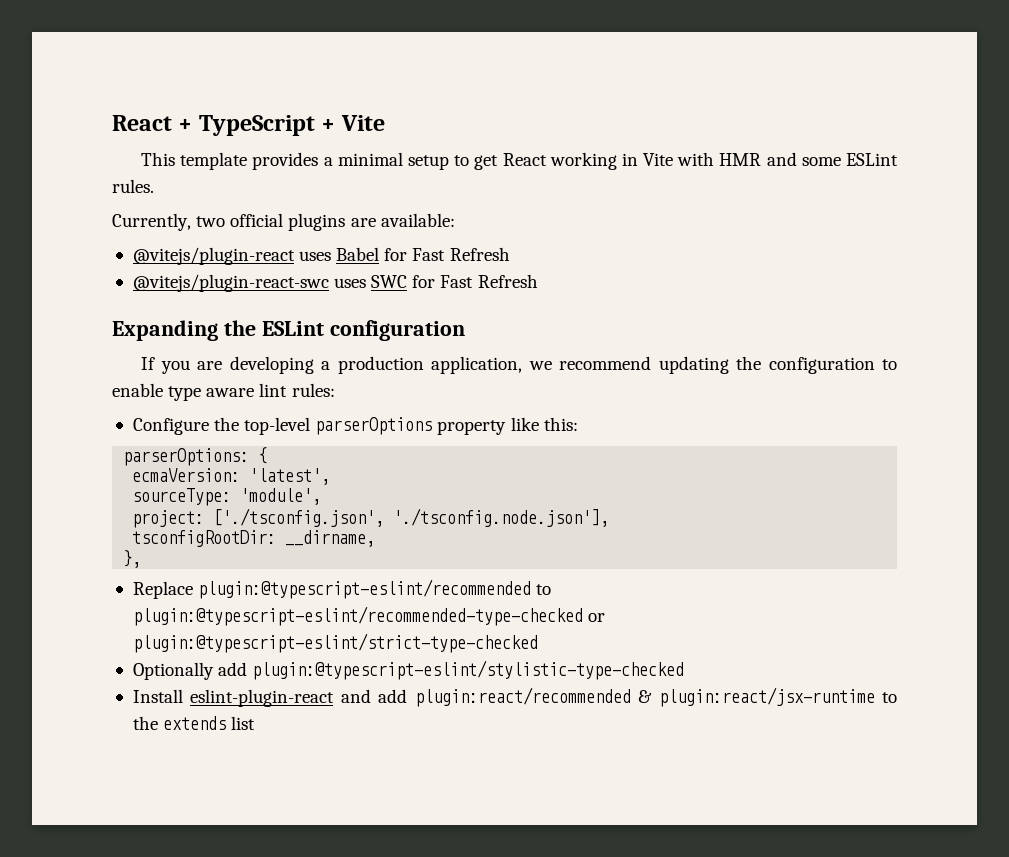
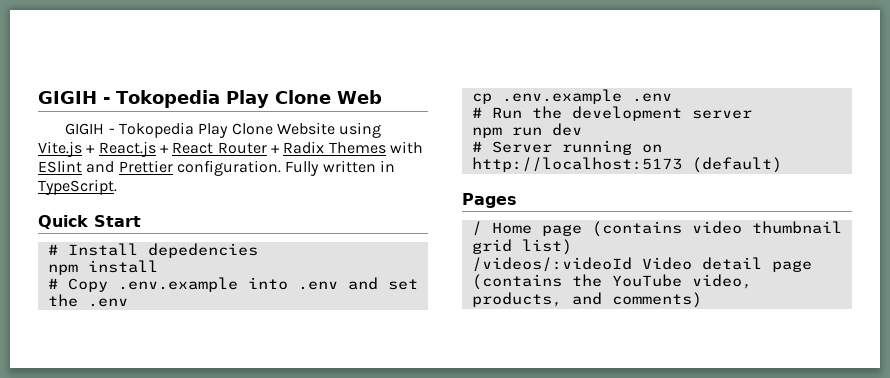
[112,115,385,136] [141,152,898,170] [112,179,154,193] [112,213,455,231] [132,247,510,265] [132,274,538,292] [112,320,465,341] [141,356,898,374] [112,383,335,401] [132,417,578,435] [123,447,268,466] [132,468,331,485] [132,488,322,506] [132,508,610,528] [132,530,376,547] [123,550,142,568] [132,579,552,599] [132,606,606,626] [132,633,538,653] [132,660,685,680] [132,687,898,707] [132,716,256,730] React + TypeScript + Vite // This template provides a minimal setup to get React working in Vite with HMR and some ESLint rules. // Currently, two official plugins are available: // @vitejs/plugin-react uses Babel for Fast Refresh // @vitejs/plugin-react-swc uses SWC for Fast Refresh // Expanding the ESLint configuration // If you are developing a production application, we recommend updating the configuration to enable type aware lint rules: // Configure the top-level parserOptions property like this: // parserOptions: { // ecmaVersion: 'latest', // sourceType: 'module', // project: ['./tsconfig.json', './tsconfig.node.json'], // tsconfigRootDir: __dirname, // }, // Replace plugin:@typescript-eslint/recommended to plugin:@typescript-eslint/recommended-type-checked or plugin:@typescript-eslint/strict-type-checked // Optionally add plugin:@typescript-eslint/stylistic-type-checked // Install eslint-plugin-react and add plugin:react/recommended & plugin:react/jsx-runtime to the extends list -> [38,90,382,108] [65,122,382,138] [38,141,423,157] [38,160,395,176] [38,179,117,195] [38,215,141,229] [47,243,258,258] [47,260,158,275] [47,277,418,292] [47,294,128,307] [471,89,672,104] [471,106,752,121] [471,123,582,138] [471,140,662,155] [471,157,782,173] [462,193,517,208] [471,221,842,237] [471,239,572,255] [471,257,812,272] [471,274,752,290] [471,292,702,308] GIGIH - Tokopedia Play Clone Web // GIGIH - Tokopedia Play Clone Website using Vite.js + React.js + React Router + Radix Themes with ESlint and Prettier configuration. Fully written in TypeScript. // Quick Start // # Install depedencies // npm install // # Copy .env.example into .env and set the .env // cp .env.example .env // # Run the development server // npm run dev // # Server running on http://localhost:5173 (default) // Pages // / Home page (contains video thumbnail grid list) // /videos/:videoId Video detail page (contains the YouTube video, products, and comments)

